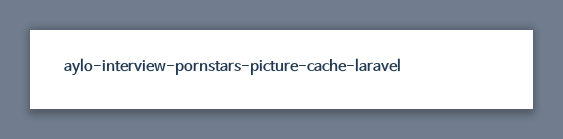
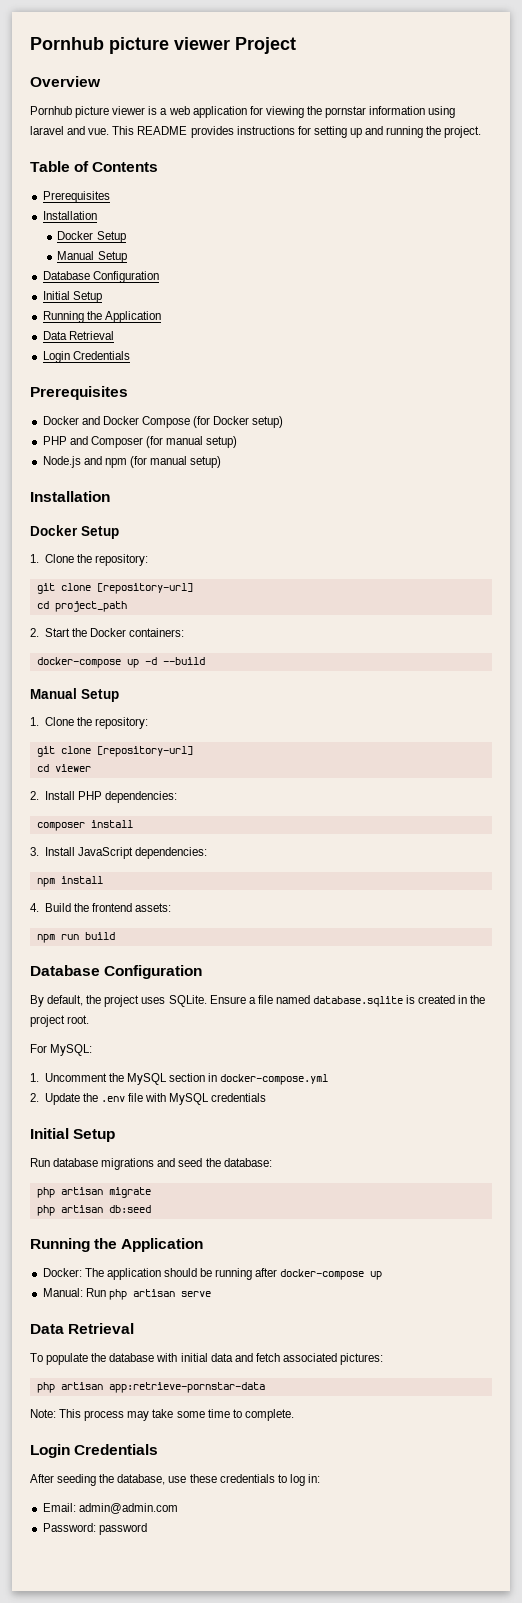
[64,58,401,76] aylo-interview-pornstars-picture-cache-laravel -> [30,37,296,54] [30,76,101,87] [30,106,456,118] [30,126,482,138] [30,161,159,172] [42,191,110,203] [42,211,97,220] [57,231,126,243] [57,251,127,263] [42,271,159,283] [42,291,102,303] [42,311,161,323] [42,331,114,340] [42,351,130,363] [30,386,128,400] [42,416,284,428] [42,436,238,448] [42,456,222,468] [30,491,110,502] [30,525,119,539] [30,554,148,566] [36,583,193,594] [36,601,127,612] [30,628,185,637] [36,657,205,668] [30,688,119,702] [30,717,148,729] [36,746,193,757] [36,764,91,772] [30,791,177,803] [36,820,133,831] [30,847,207,859] [36,876,103,887] [30,903,172,912] [36,932,115,943] [30,965,203,979] [30,995,486,1007] [30,1015,90,1027] [30,1044,93,1056] [30,1073,329,1085] [30,1093,267,1105] [30,1128,116,1142] [30,1158,272,1170] [36,1187,151,1198] [36,1205,151,1216] [30,1238,204,1252] [42,1268,383,1280] [42,1288,211,1300] [30,1323,135,1334] [30,1353,384,1365] [36,1382,265,1393] [30,1409,294,1421] [30,1444,159,1458] [30,1474,320,1486] [42,1503,178,1514] [42,1523,147,1535] Pornhub picture viewer Project // Overview // Pornhub picture viewer is a web application for viewing the pornstar information using laravel and vue. This README provides instructions for setting up and running the project. // Table of Contents // Prerequisites // Installation // Docker Setup // Manual Setup // Database Configuration // Initial Setup // Running the Application // Data Retrieval // Login Credentials // Prerequisites // Docker and Docker Compose (for Docker setup) // PHP and Composer (for manual setup) // Node.js and npm (for manual setup) // Installation // Docker Setup // 1. Clone the repository: // git clone [repository-url] // cd project_path // 2. Start the Docker containers: // docker-compose up -d --build // Manual Setup // 1. Clone the repository: // git clone [repository-url] // cd viewer // 2. Install PHP dependencies: // composer install // 3. Install JavaScript dependencies: // npm install // 4. Build the frontend assets: // npm run build // Database Configuration // By default, the project uses SQLite. Ensure a file named database.sqlite is created in the project root. // For MySQL: // 1. Uncomment the MySQL section in docker-compose.yml // 2. Update the .env file with MySQL credentials // Initial Setup // Run database migrations and seed the database: // php artisan migrate // php artisan db:seed // Running the Application // Docker: The application should be running after docker-compose up // Manual: Run php artisan serve // Data Retrieval // To populate the database with initial data and fetch associated pictures: // php artisan app:retrieve-pornstar-data // Note: This process may take some time to complete. // Login Credentials // After seeding the database, use these credentials to log in: // Email: admin@admin.com // Password: password

